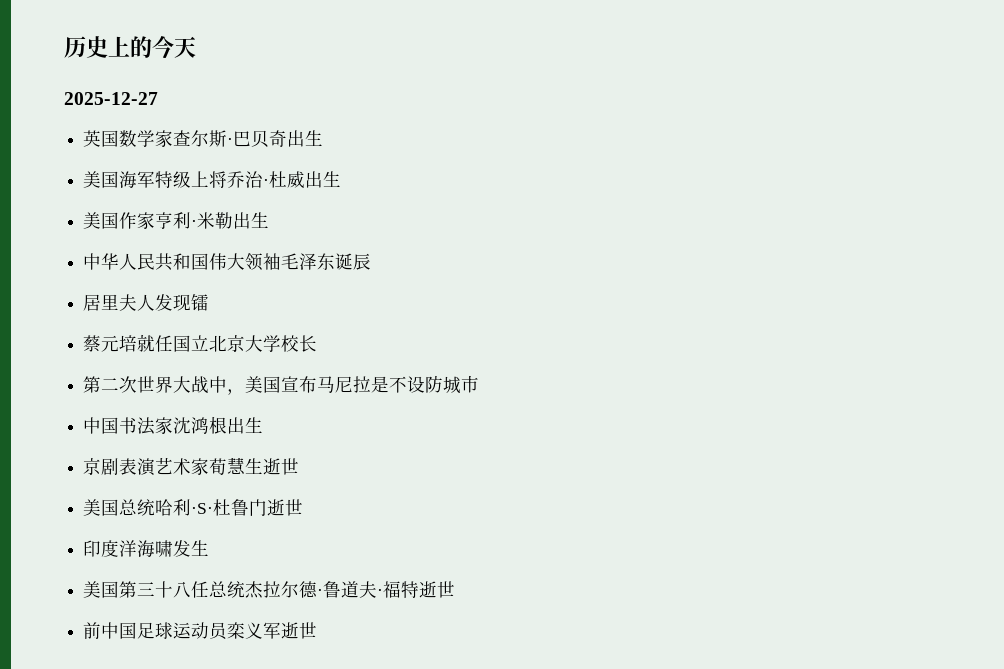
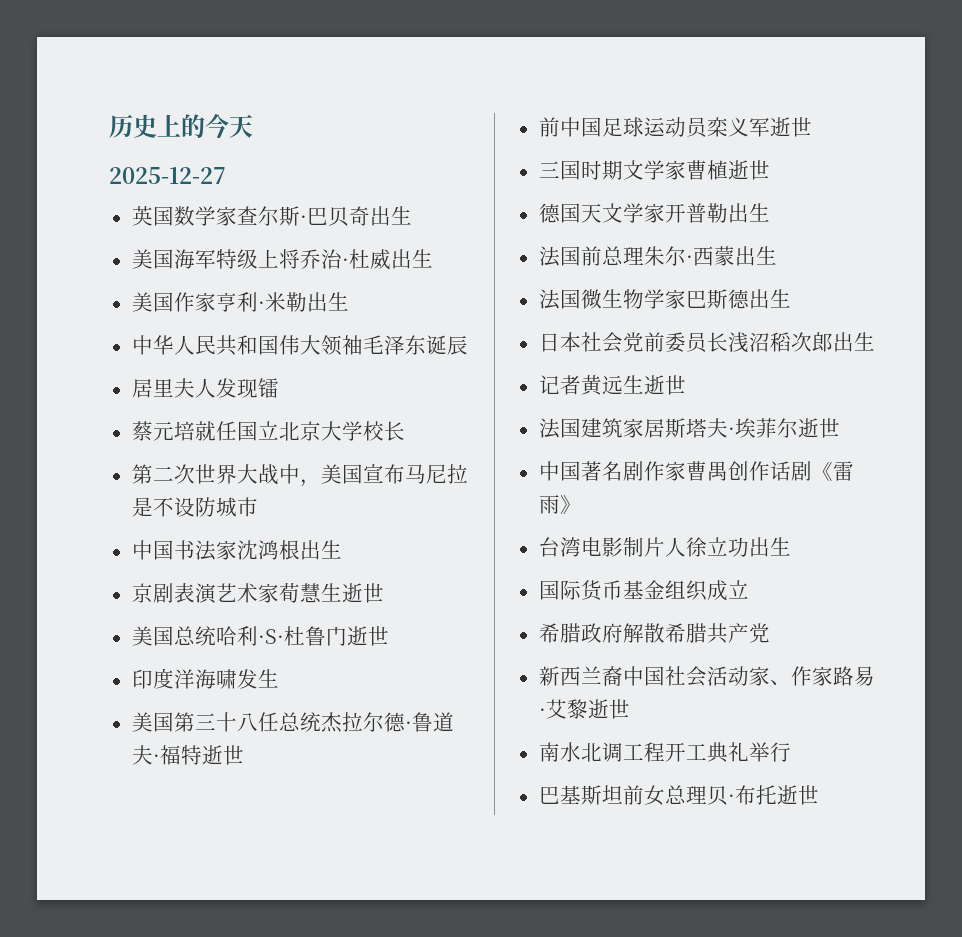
(318, 630) none -> [538,160,770,180] [538,203,770,223] [538,246,777,267] [538,289,791,310] [538,332,875,353] [538,375,686,396] [538,418,840,439] [538,461,854,481] [538,494,581,514] [538,537,791,557] [538,580,749,601] [538,623,770,644] [538,666,875,687] [538,699,630,719] [538,742,791,763] [538,785,819,806] // 三国时期文学家曹植逝世 // 德国天文学家开普勒出生 // 法国前总理朱尔·西蒙出生 // 法国微生物学家巴斯德出生 // 日本社会党前委员长浅沼稻次郎出生 // 记者黄远生逝世 // 法国建筑家居斯塔夫·埃菲尔逝世 // 中国著名剧作家曹禺创作话剧《雷雨》 // 台湾电影制片人徐立功出生 // 国际货币基金组织成立 // 希腊政府解散希腊共产党 // 新西兰裔中国社会活动家、作家路易·艾黎逝世 // 南水北调工程开工典礼举行 // 巴基斯坦前女总理贝·布托逝世

